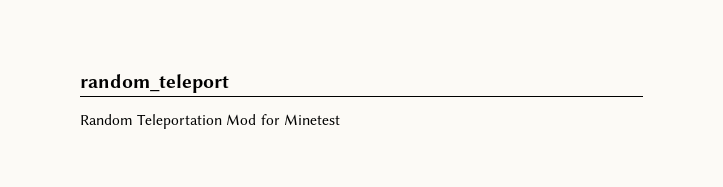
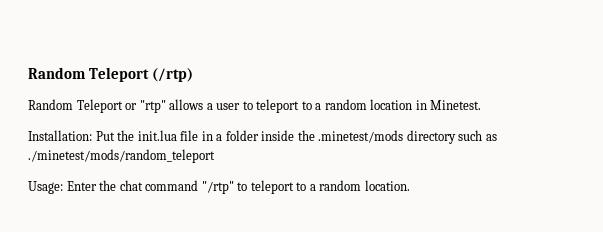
[80,74,229,93] [80,114,340,129] random_teleport // Random Teleportation Mod for Minetest -> [28,67,194,82] [28,99,482,113] [28,130,497,144] [28,149,215,163] [28,180,410,194] Random Teleport (/rtp) // Random Teleport or "rtp" allows a user to teleport to a random location in Minetest. // Installation: Put the init.lua file in a folder inside the .minetest/mods directory such as ./minetest/mods/random_teleport // Usage: Enter the chat command "/rtp" to teleport to a random location.

